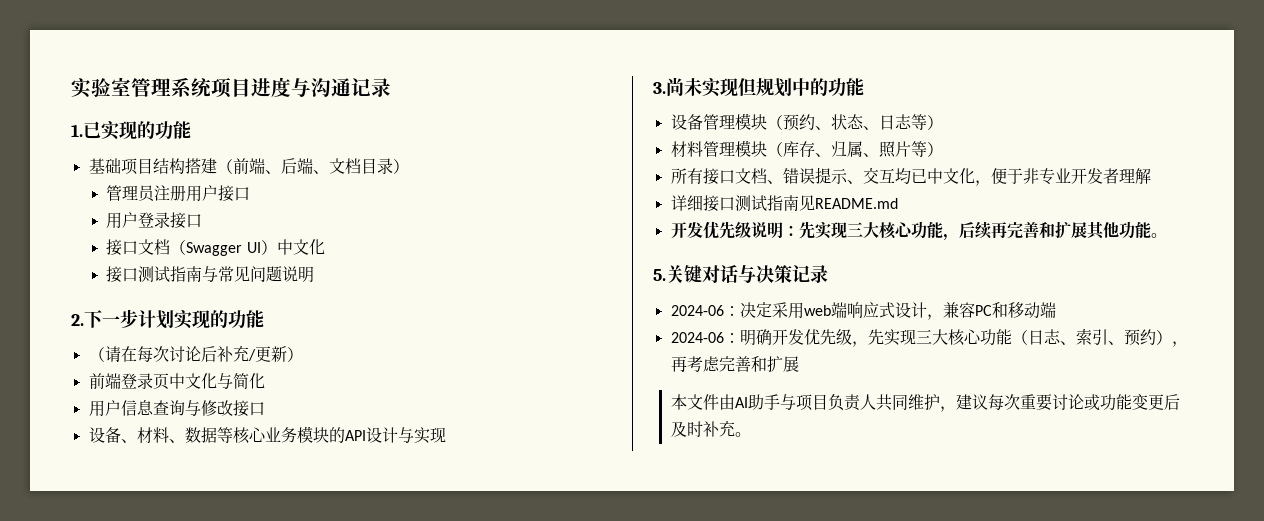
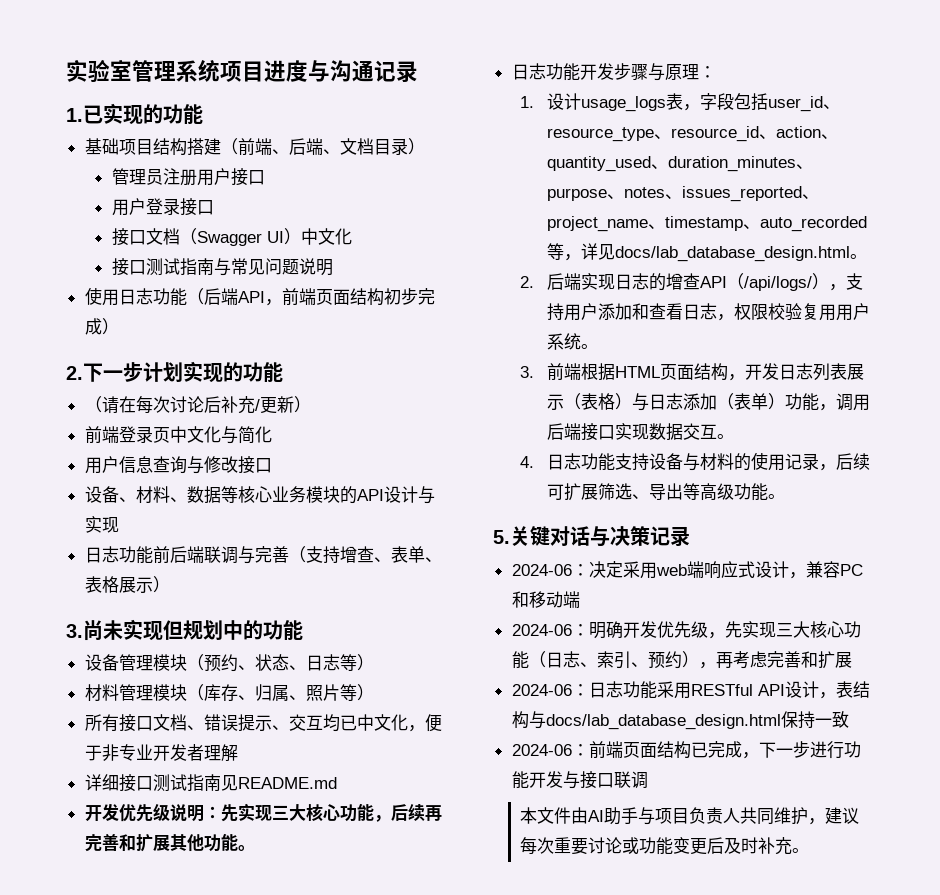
(315, 274) none -> [84,287,435,306] [84,318,119,335] // 使用日志功能（后端API，前端页面结构初步完成）
(446, 435) none -> [84,546,442,564] [84,576,170,593] // 日志功能前后端联调与完善（支持增查、表单、表格展示）
(1167, 235) none -> [511,63,716,81] [520,93,841,112] [547,126,839,142] [547,156,814,172] [547,186,820,202] [547,216,868,232] [547,243,868,262] [520,273,864,291] [547,303,871,321] [547,333,599,350] [520,363,865,381] [547,393,871,411] [547,423,735,441] [520,452,871,471] [547,483,786,501] // 日志功能开发步骤与原理： // 1.设计usage_logs表，字段包括user_id、resource_type、resource_id、action、quantity_used、duration_minutes、purpose、notes、issues_reported、project_name、timestamp、auto_recorded等，详见docs/lab_database_design.html。 // 2.后端实现日志的增查API（/api/logs/），支持用户添加和查看日志，权限校验复用用户系统。 // 3.前端根据HTML页面结构，开发日志列表展示（表格）与日志添加（表单）功能，调用后端接口实现数据交互。 // 4.日志功能支持设备与材料的使用记录，后续可扩展筛选、导出等高级功能。
(799, 364) none -> [511,681,870,699] [511,711,849,730] [511,741,861,759] [511,771,648,789] // 2024-06：日志功能采用RESTful API设计，表结构与docs/lab_database_design.html保持一致 // 2024-06：前端页面结构已完成，下一步进行功能开发与接口联调

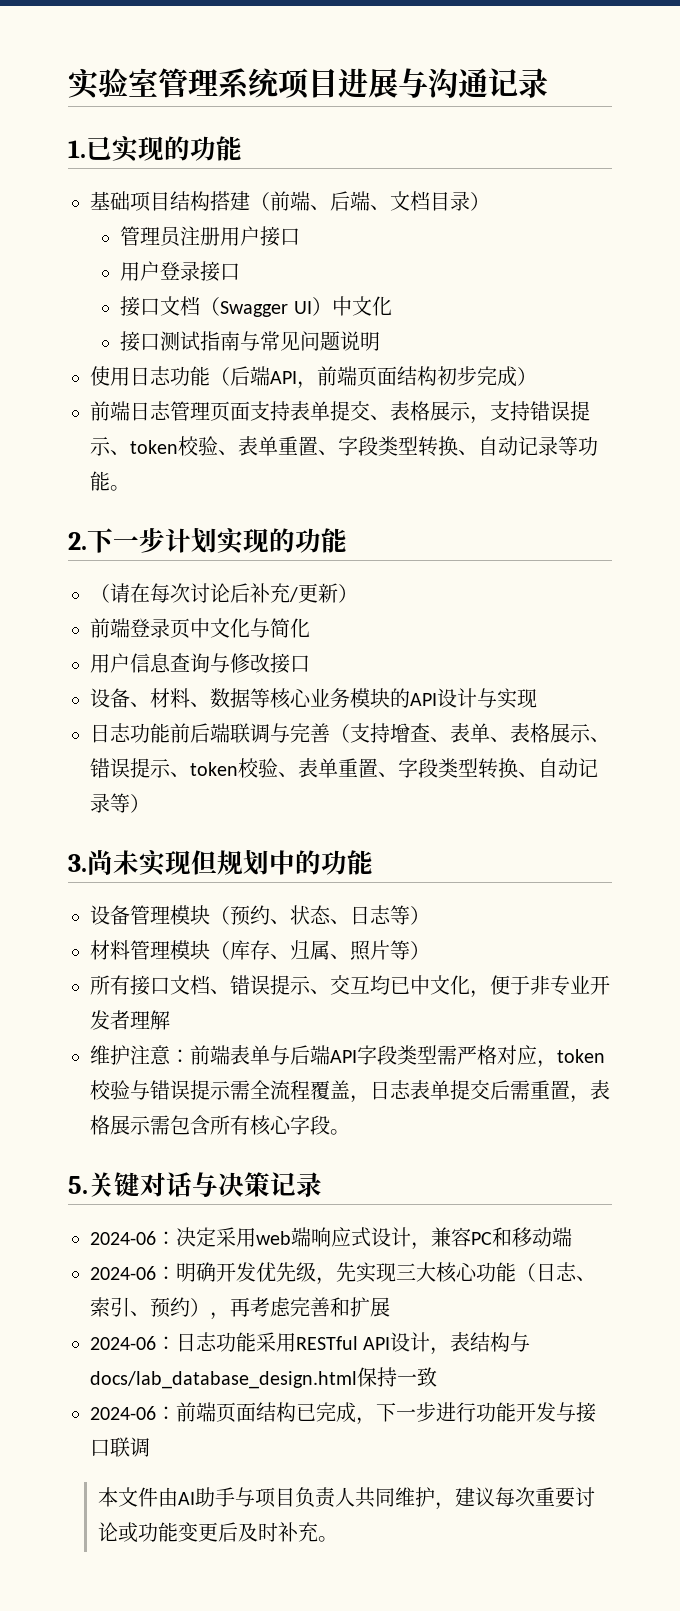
[286,60,308,82] 度 -> [368,68,398,98] 展
(119, 326) none -> [90,401,590,424] [90,436,598,457] [90,471,130,491] // 前端日志管理页面支持表单提交、表格展示，支持错误提示、token校验、表单重置、字段类型转换、自动记录等功能。
(153, 585) none -> [590,737,610,742] [90,758,598,779] [90,793,130,813] 、错误提示、token校验、表单重置、字段类型转换、自动记录等
[84,774,337,792] [84,803,442,822] [84,833,255,852] [511,63,716,81] [520,93,841,112] [547,126,839,142] [547,156,814,172] [547,186,820,202] [547,216,868,232] [547,243,868,262] [520,273,864,291] [547,303,871,321] [547,333,599,350] [520,363,865,381] [547,393,871,411] [547,423,735,441] [520,452,871,471] [547,483,769,501] 详细接口测试指南见README.md // 开发优先级说明：先实现三大核心功能，后续再完善和扩展其他功能。 // 日志功能开发步骤与原理： // 1.设计usage_logs表，字段包括user_id、resource_type、resource_id、action、quantity_used、duration_minutes、purpose、notes、issues_reported、project_name、timestamp、auto_recorded等，详见docs/lab_database_design.html。 // 2.后端实现日志的增查API（/api/logs/），支持用户添加和查看日志，权限校验复用用户系统。 // 3.前端根据HTML页面结构，开发日志列表展示（表格）与日志添加（表单）功能，调用后端接口实现数据交互。 // 4.日志功能支持设备与材料的使用记录，后续可扩展筛选、导出等高级功能 -> [90,1045,605,1068] [90,1080,610,1103] [90,1115,330,1136] 维护注意：前端表单与后端API字段类型需严格对应，token校验与错误提示需全流程覆盖，日志表单提交后需重置，表格展示需包含所有核心字段

